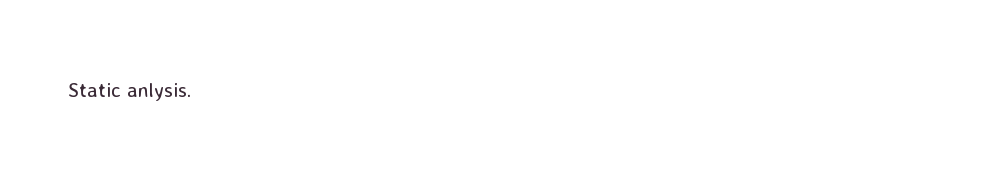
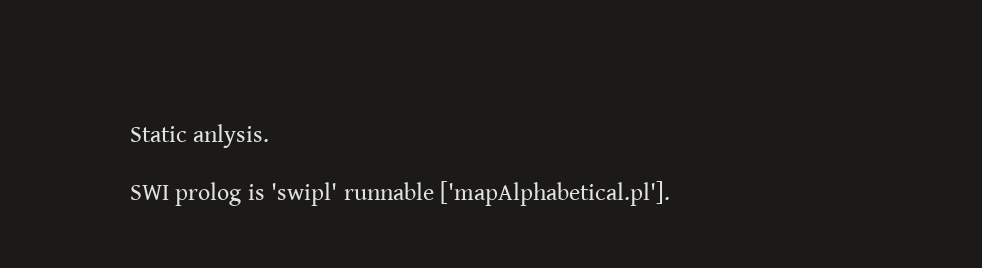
(191, 92) none -> [130,181,671,206] // SWI prolog is 'swipl' runnable ['mapAlphabetical.pl'].

